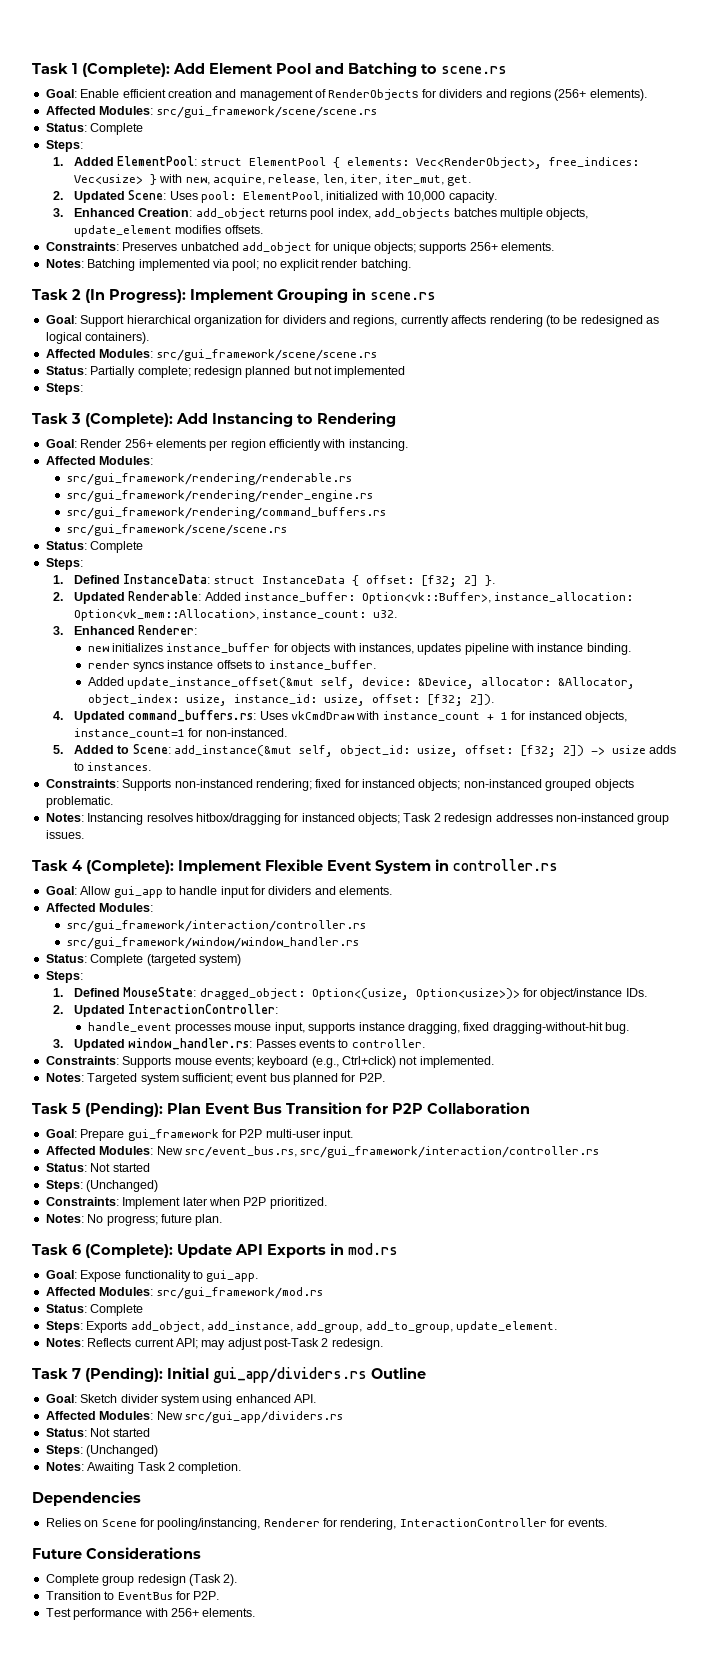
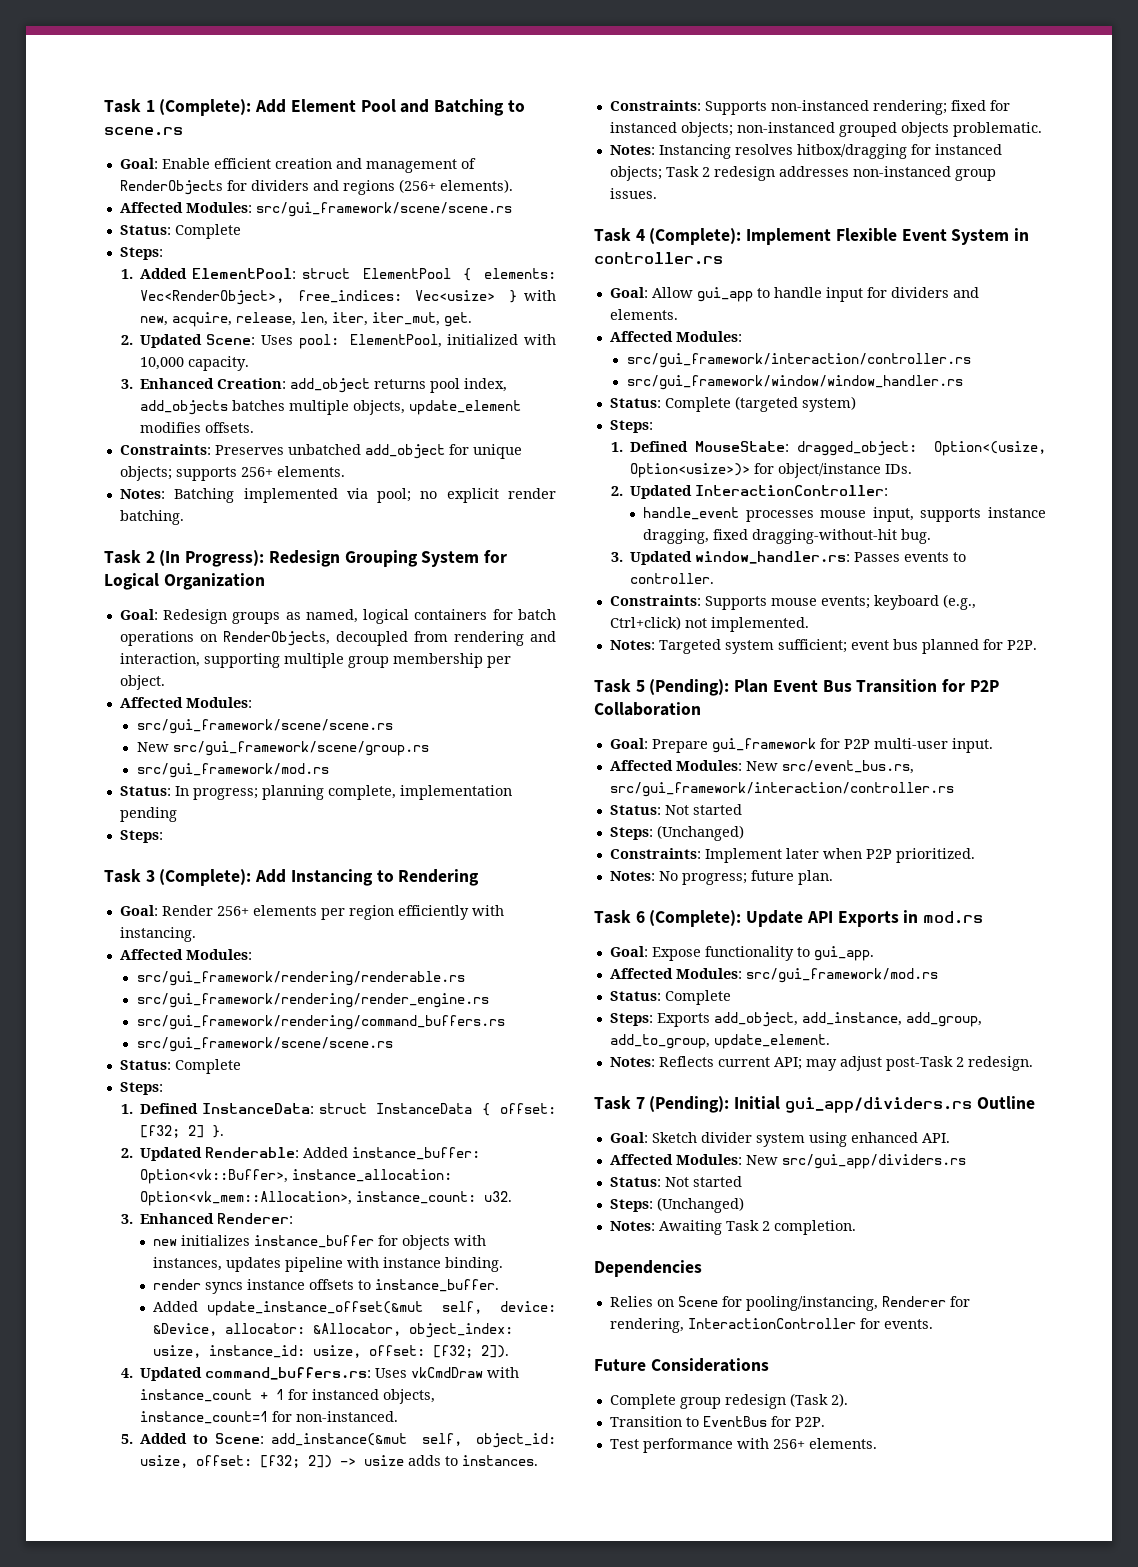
[190,288,436,303] [45,315,659,327] [45,332,150,344] [45,349,377,361] [45,366,406,378] Implement Grouping in scene.rs // Goal: Support hierarchical organization for dividers and regions, currently affects rendering (to be redesigned as logical containers). // Affected Modules: src/gui_framework/scene/scene.rs // Status: Partially complete; redesign planned but not implemented -> [268,550,508,567] [104,573,265,590] [119,609,556,624] [119,631,556,646] [119,653,511,668] [119,675,165,690] [119,697,252,708] [136,719,393,734] [136,741,429,756] [136,763,329,778] [119,785,512,800] [119,807,177,822] Redesign Grouping System for Logical Organization // Goal: Redesign groups as named, logical containers for batch operations on RenderObjects, decoupled from rendering and interaction, supporting multiple group membership per object. // Affected Modules: // src/gui_framework/scene/scene.rs // New src/gui_framework/scene/group.rs // src/gui_framework/mod.rs // Status: In progress; planning complete, implementation pending

